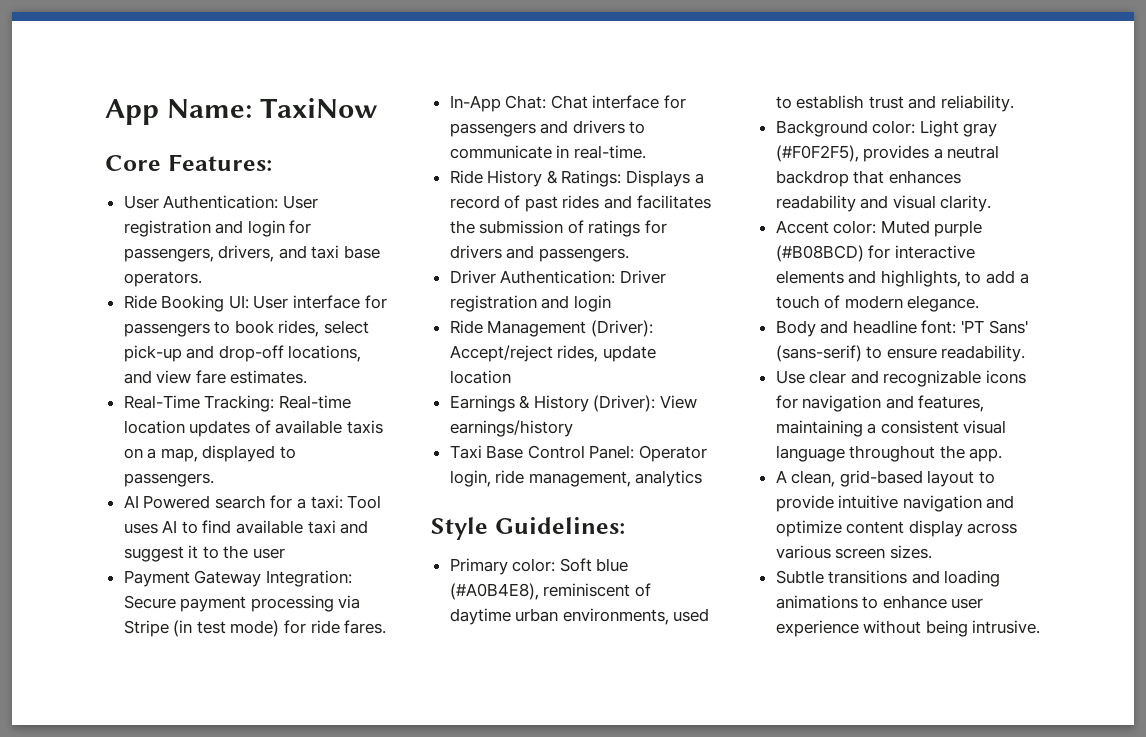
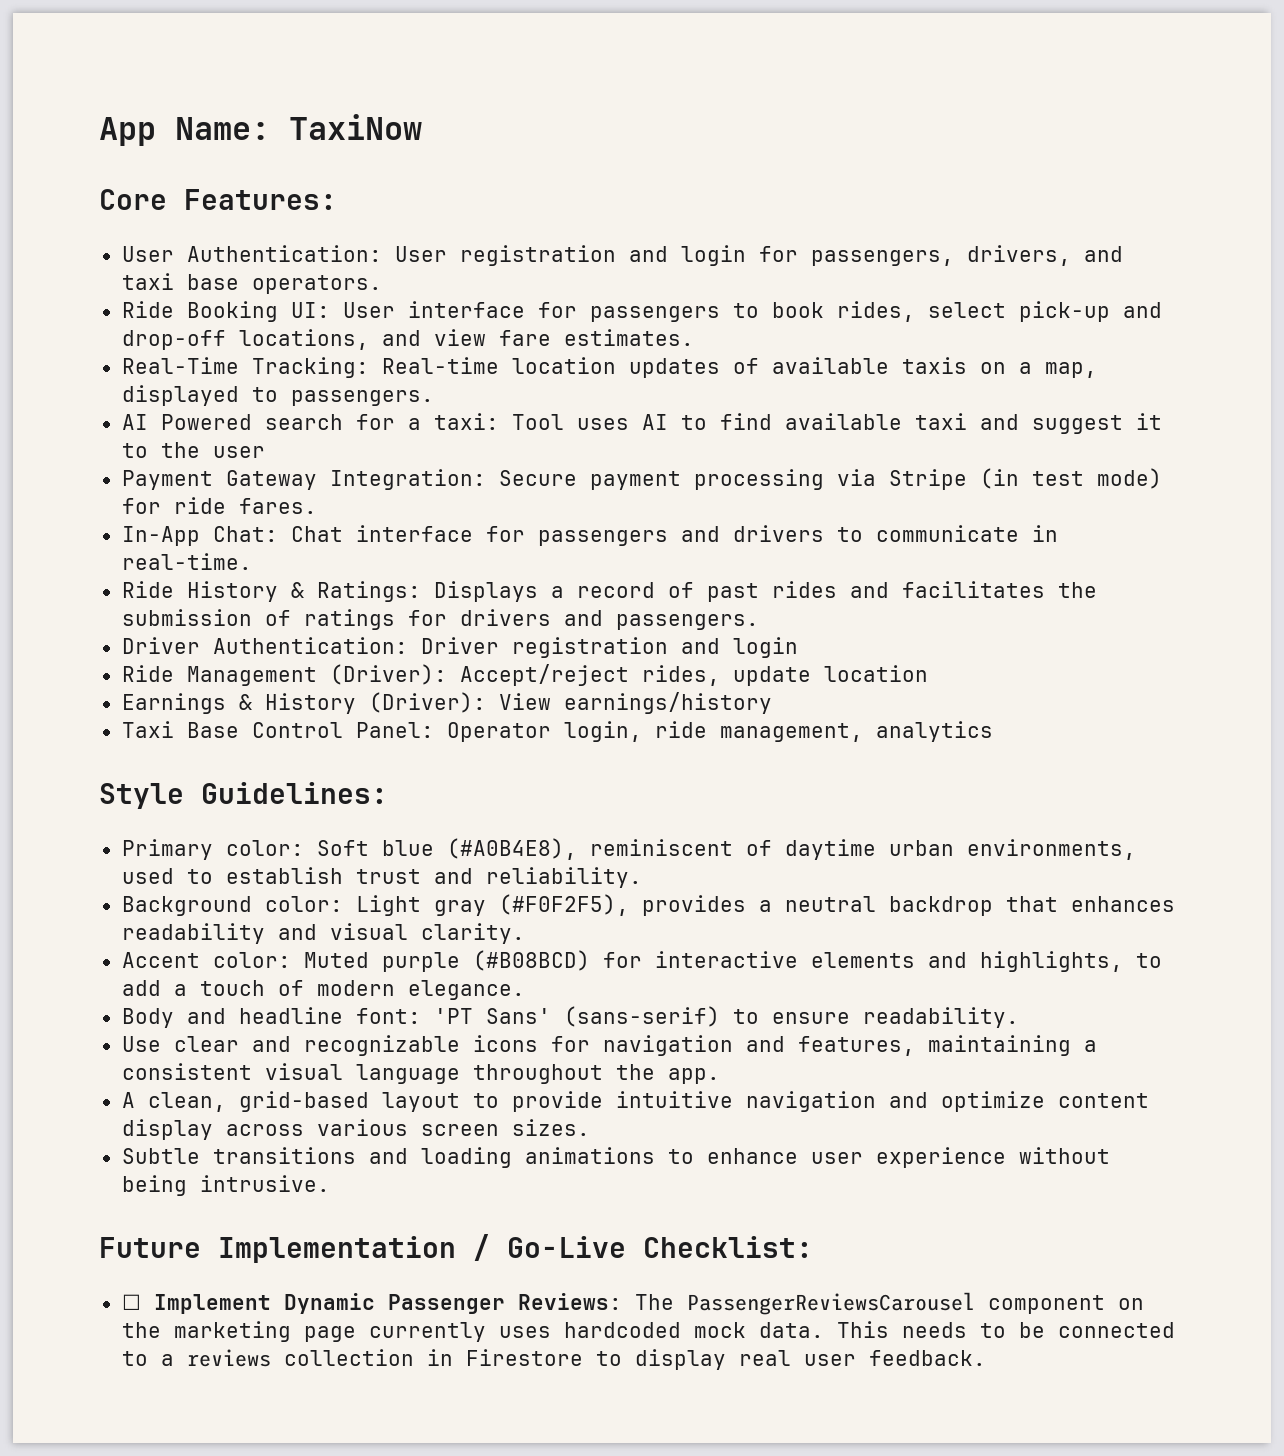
(1041, 627) none -> [99,1234,813,1263] [121,1292,1144,1315] [121,1321,1175,1342] [121,1349,986,1370] // Future Implementation / Go-Live Checklist: // ☐ Implement Dynamic Passenger Reviews: The PassengerReviewsCarousel component on the marketing page currently uses hardcoded mock data. This needs to be connected to a reviews collection in Firestore to display real user feedback.

